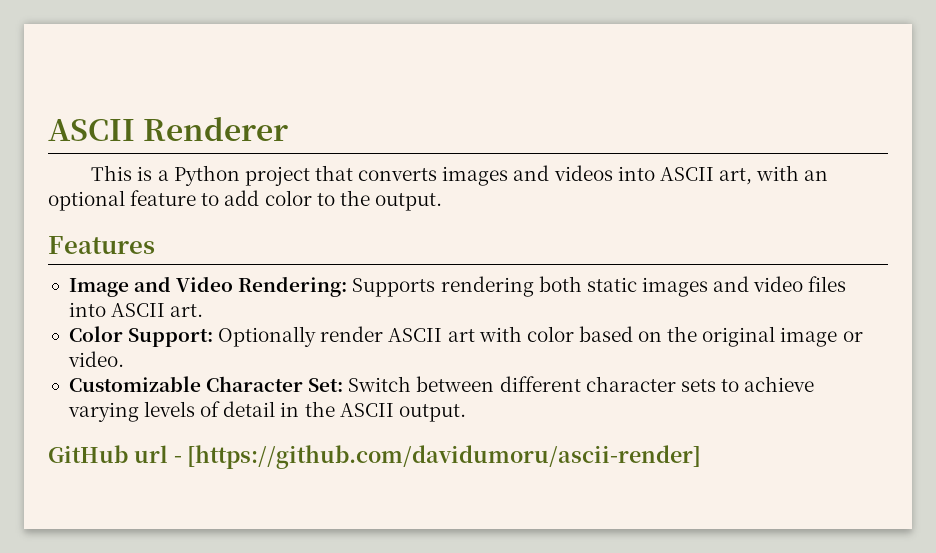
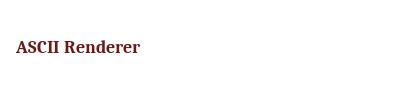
[91,165,829,186] [48,190,442,211] [48,236,155,254] [68,276,847,297] [68,302,204,317] [68,326,863,347] [67,351,124,367] [68,376,815,392] [67,401,466,422] [48,445,702,469] // This is a Python project that converts images and videos into ASCII art, with an optional feature to add color to the output. // Features // Image and Video Rendering: Supports rendering both static images and video files into ASCII art. // Color Support: Optionally render ASCII art with color based on the original image or video. // Customizable Character Set: Switch between different character sets to achieve varying levels of detail in the ASCII output. // GitHub url - [https://github.com/davidumoru/ascii-render] -> (141, 46) none

